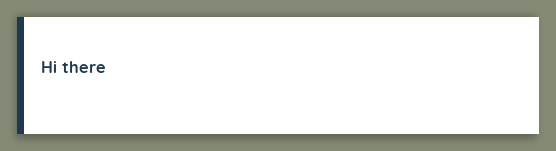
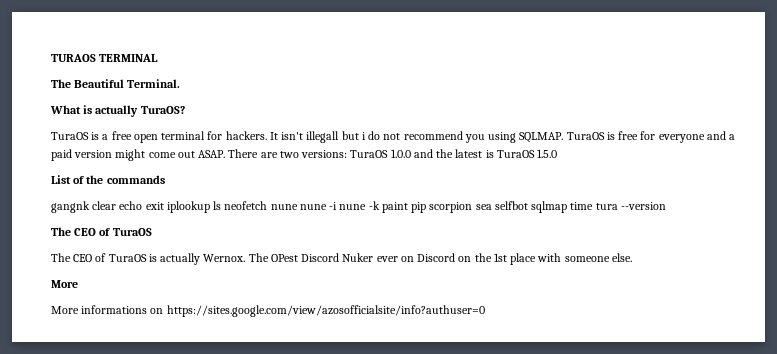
[41,61,106,73] Hi there -> [51,54,159,62] [51,79,181,88] [50,105,185,117] [51,131,736,143] [51,149,558,161] [51,175,165,184] [51,201,666,213] [51,227,152,236] [51,253,632,265] [51,280,78,288] [51,305,485,317] TURAOS TERMINAL // The Beautiful Terminal. // What is actually TuraOS? // TuraOS is a free open terminal for hackers. It isn't illegall but i do not recommend you using SQLMAP. TuraOS is free for everyone and a paid version might come out ASAP. There are two versions: TuraOS 1.0.0 and the latest is TuraOS 1.5.0 // List of the commands // gangnk clear echo exit iplookup ls neofetch nune nune -i nune -k paint pip scorpion sea selfbot sqlmap time tura --version // The CEO of TuraOS // The CEO of TuraOS is actually Wernox. The OPest Discord Nuker ever on Discord on the 1st place with someone else. // More // More informations on https://sites.google.com/view/azosofficialsite/info?authuser=0

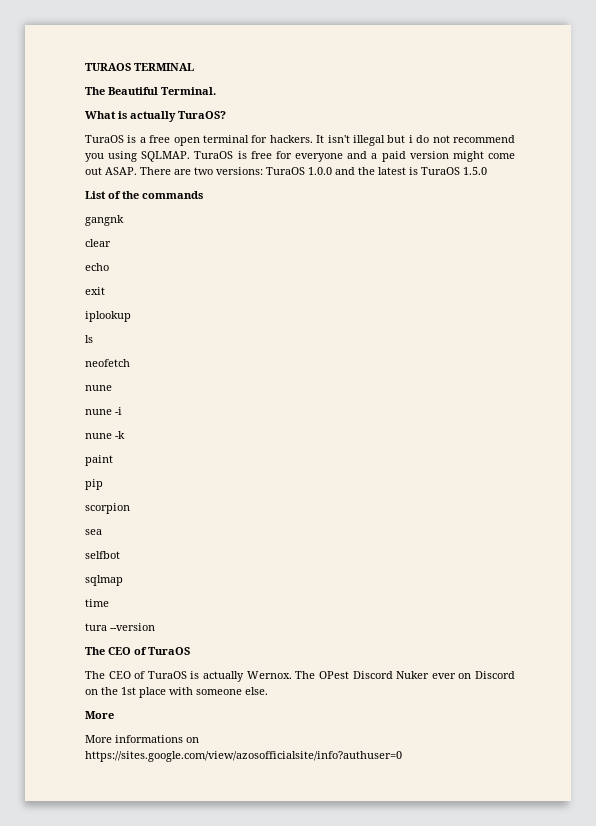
[306,131,340,143] illegall -> [353,135,385,146] illegal
(90, 207) none -> (124, 220) //
(117, 205) none -> (111, 243) //
(143, 205) none -> (109, 267) //
(164, 206) none -> (105, 291) //
(210, 207) none -> (131, 316) //
(222, 205) none -> (93, 339) //
[270,204,298,210] nune -> [85,385,112,391] // nune //
(338, 206) none -> (122, 411) //
(380, 205) none -> (125, 435) //
(408, 207) none -> (113, 460) //
(427, 207) none -> (103, 484) //
(473, 207) none -> (130, 508) //
(492, 207) none -> (102, 532) //
(528, 205) none -> (120, 555) //
(568, 207) none -> (123, 580) //
(594, 206) none -> (109, 603) //

